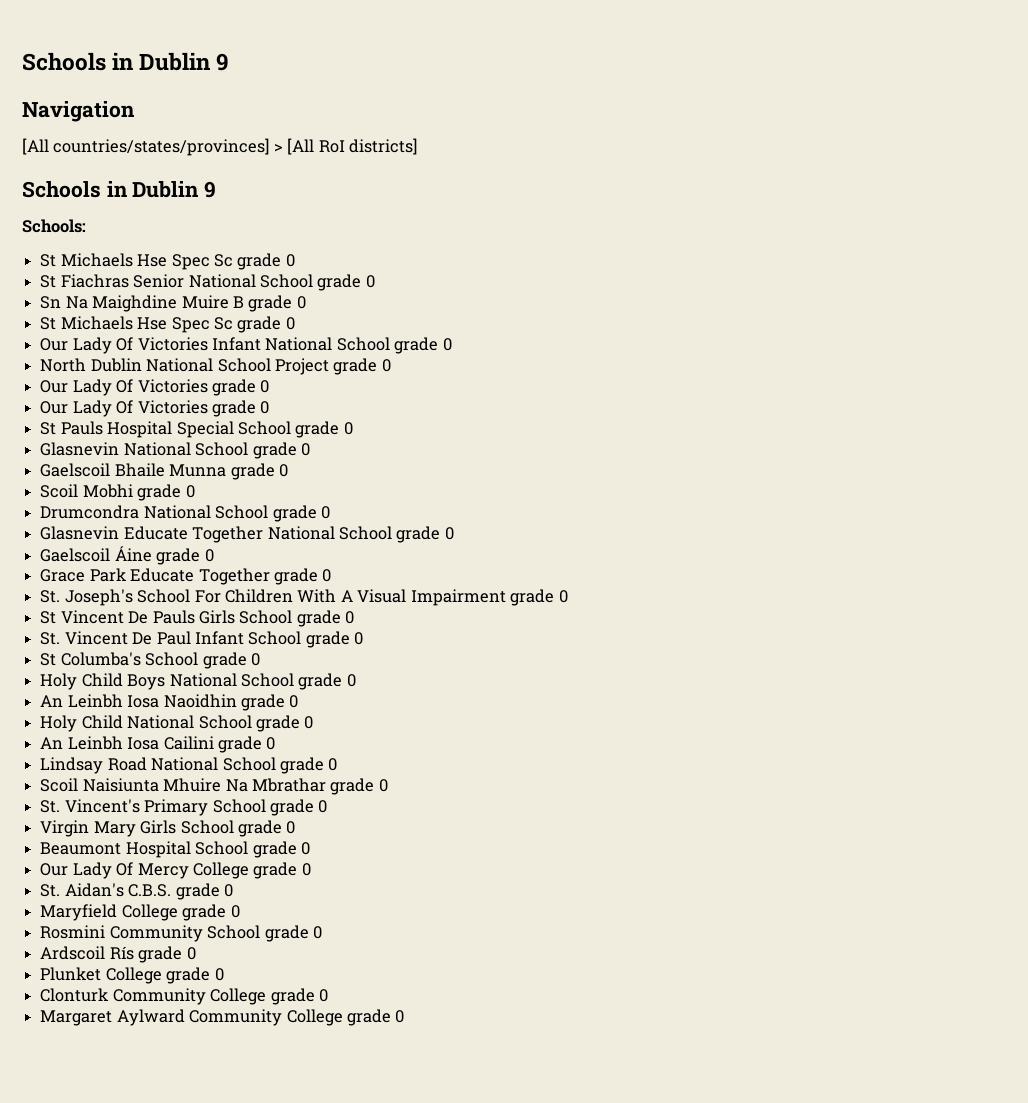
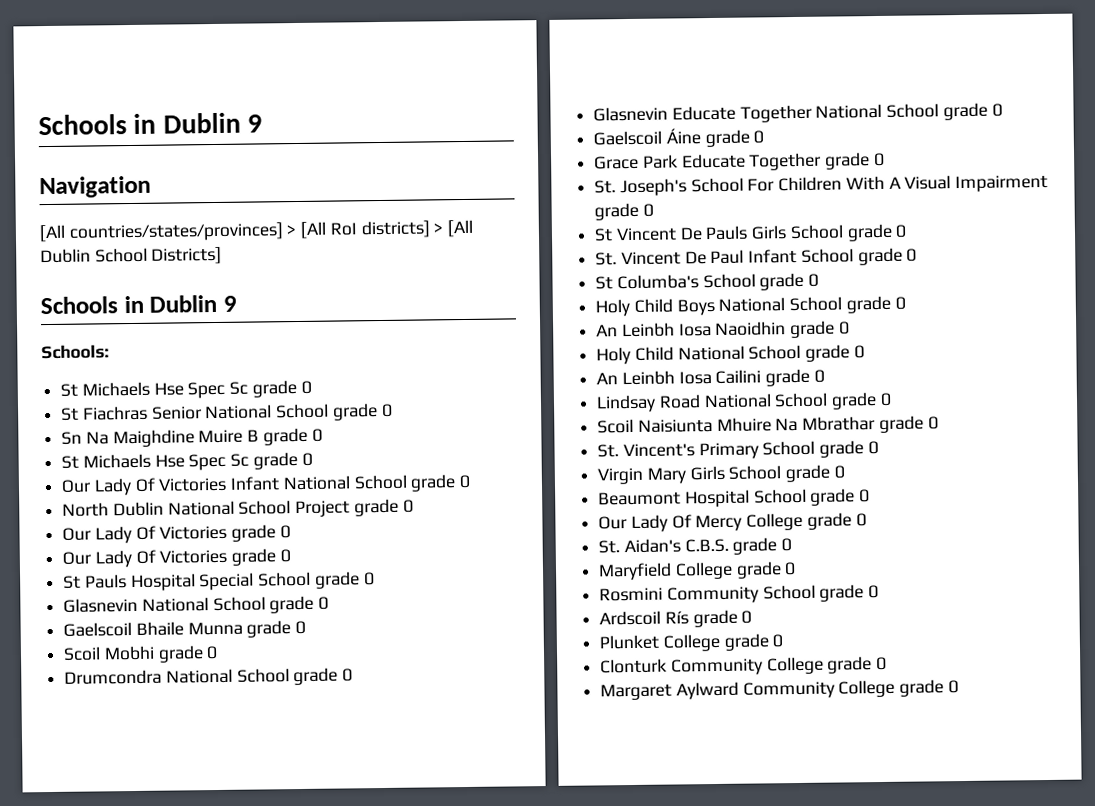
(418, 146) none -> [433,219,474,238] [40,246,223,265] > [All Dublin School Districts]

